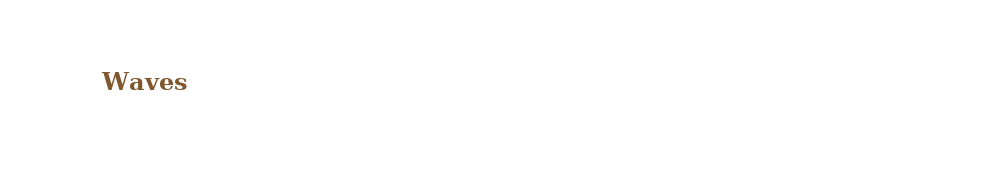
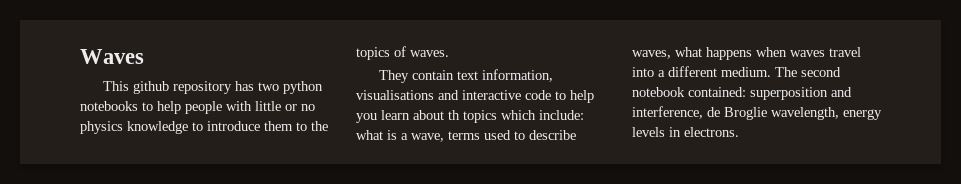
(188, 81) none -> [102,81,323,94] [80,101,315,114] [80,121,328,134] [356,46,449,60] [378,69,553,83] [356,90,594,103] [356,110,584,123] [356,130,576,142] [632,47,861,60] [632,66,841,77] [632,87,852,100] [632,106,882,120] [632,127,739,137] // This github repository has two python notebooks to help people with little or no physics knowledge to introduce them to the topics of waves. // They contain text information, visualisations and interactive code to help you learn about th topics which include: what is a wave, terms used to describe waves, what happens when waves travel into a different medium. The second notebook contained: superposition and interference, de Broglie wavelength, energy levels in electrons.

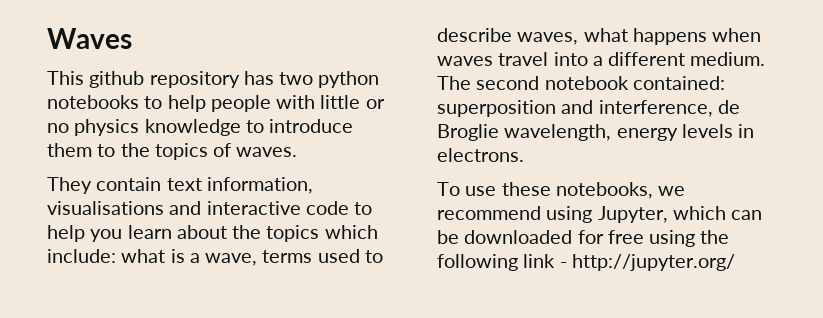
[448,110,460,120] th -> [232,225,262,239] the
(739, 132) none -> [437,182,686,199] [437,206,763,223] [437,230,730,247] [437,254,735,271] // To use these notebooks, we recommend using Jupyter, which can be downloaded for free using the following link - http://jupyter.org/

